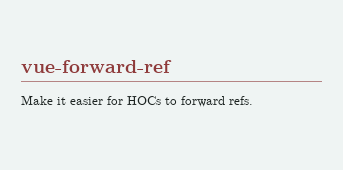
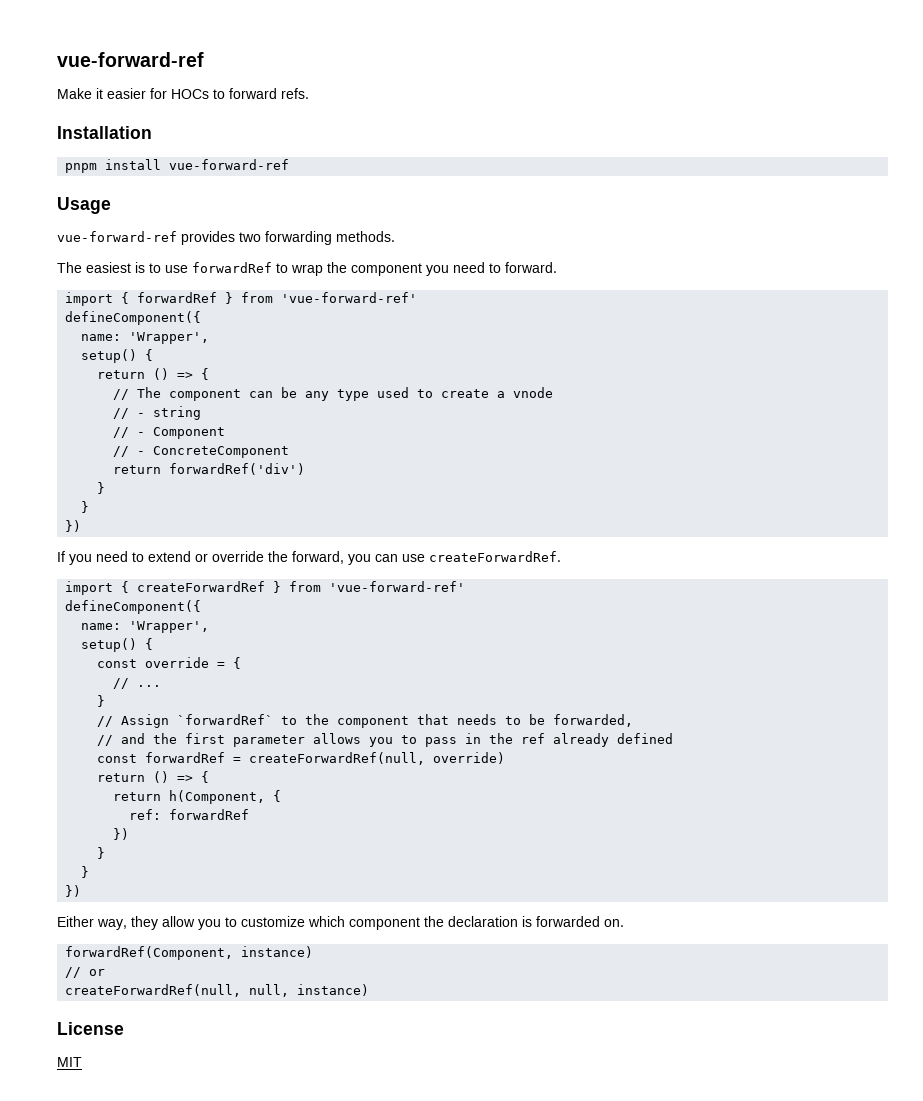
(253, 100) none -> [57,126,152,139] [65,159,290,173] [57,197,111,214] [57,231,395,245] [57,262,557,276] [65,292,418,306] [65,311,202,325] [81,332,210,344] [81,349,154,363] [97,368,210,380] [113,387,554,401] [113,406,202,420] [113,427,226,439] [113,446,290,458] [113,463,306,475] [97,482,106,494] [81,501,90,513] [65,520,82,532] [57,551,561,565] [65,581,466,595] [65,600,202,614] [81,621,210,633] [81,638,154,652] [97,657,242,669] [113,678,162,689] [97,695,106,707] [97,714,634,728] [97,733,674,747] [97,752,506,765] [97,771,210,783] [113,790,282,804] [129,809,250,820] [113,828,130,840] [97,847,106,859] [81,866,90,878] [65,885,82,897] [57,916,624,930] [65,946,314,960] [65,967,106,978] [65,984,370,997] [57,1022,124,1035] [57,1057,82,1067] // Installation // pnpm install vue-forward-ref // Usage // vue-forward-ref provides two forwarding methods. // The easiest is to use forwardRef to wrap the component you need to forward. // import { forwardRef } from 'vue-forward-ref' // defineComponent({ // name: 'Wrapper', // setup() { // return () => { // // The component can be any type used to create a vnode // // - string // // - Component // // - ConcreteComponent // return forwardRef('div') // } // } // }) // If you need to extend or override the forward, you can use createForwardRef. // import { createForwardRef } from 'vue-forward-ref' // defineComponent({ // name: 'Wrapper', // setup() { // const override = { // // ... // } // // Assign `forwardRef` to the component that needs to be forwarded, // // and the first parameter allows you to pass in the ref already defined // const forwardRef = createForwardRef(null, override) // return () => { // return h(Component, { // ref: forwardRef // }) // } // } // }) // Either way, they allow you to customize which component the declaration is forwarded on. // forwardRef(Component, instance) // // or // createForwardRef(null, null, instance) // License // MIT

